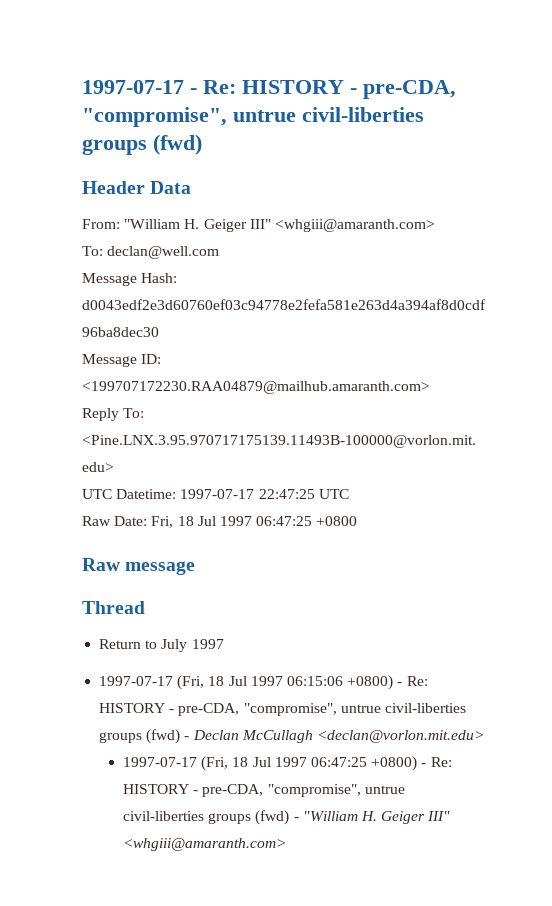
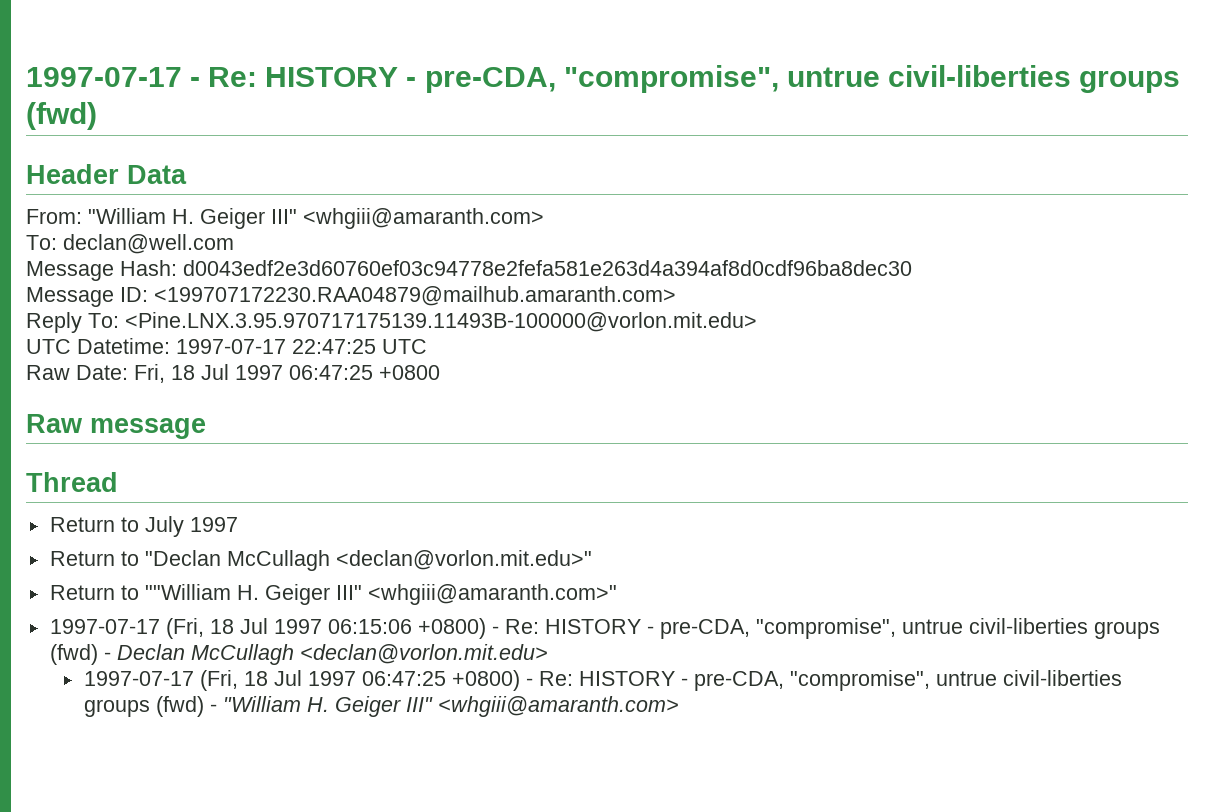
(224, 644) none -> [49,550,592,571] [49,584,617,605] // Return to "Declan McCullagh <declan@vorlon.mit.edu>" // Return to ""William H. Geiger III" <whgiii@amaranth.com>"

